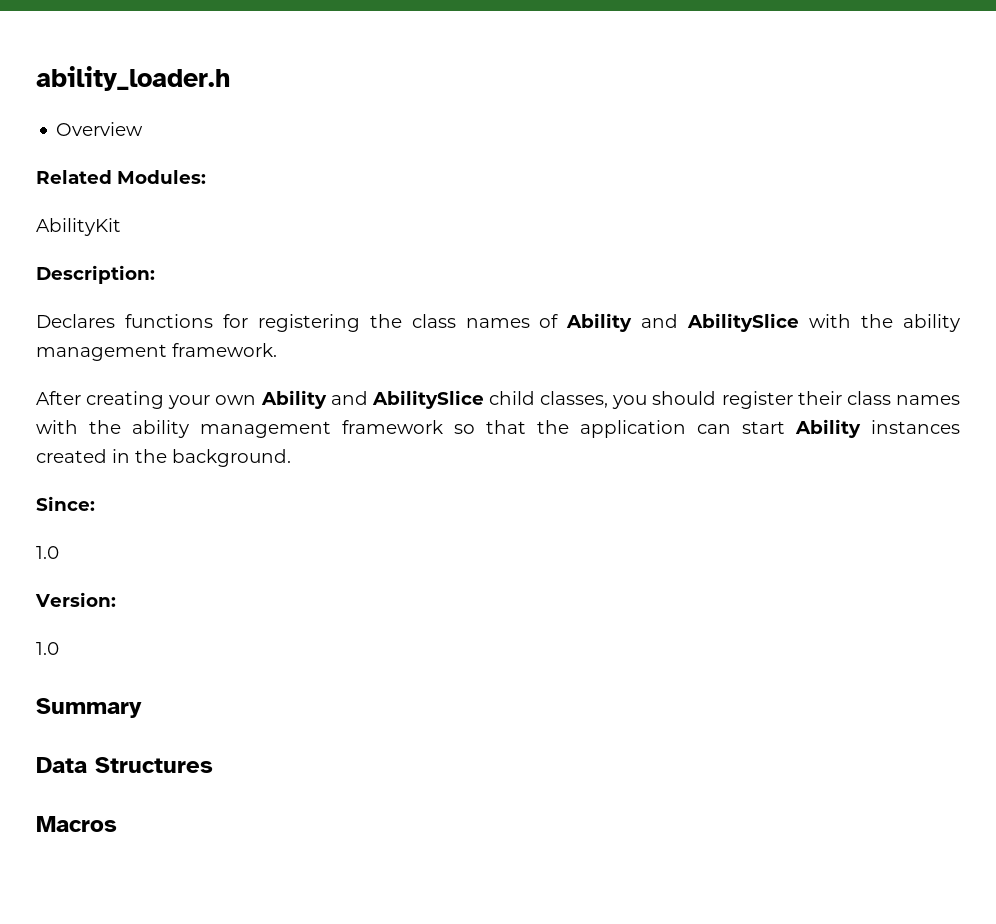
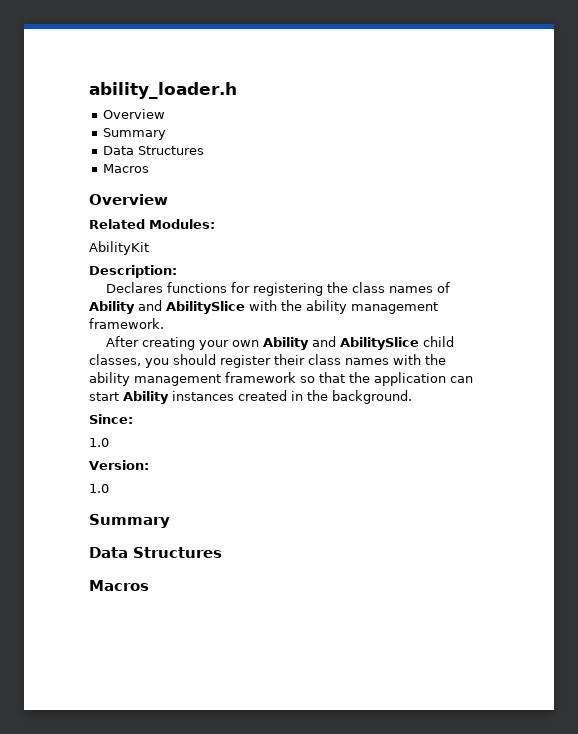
(144, 129) none -> [103,128,167,140] [103,146,205,155] [103,164,150,173] [89,194,168,205] // Summary // Data Structures // Macros // Overview

